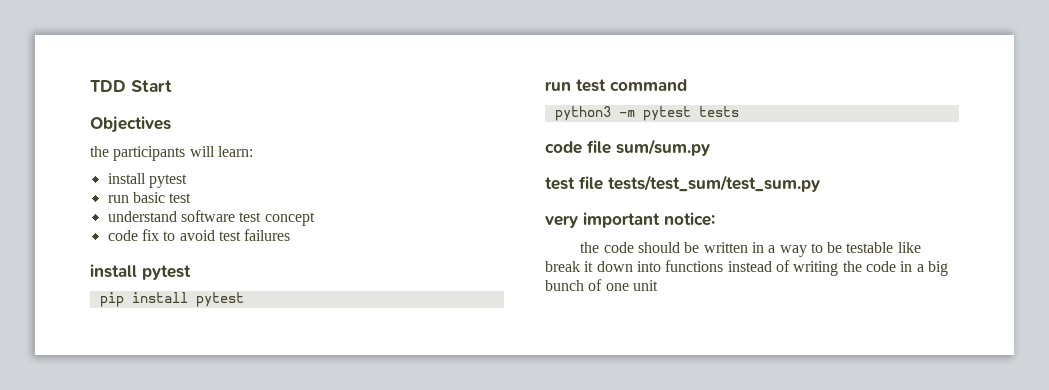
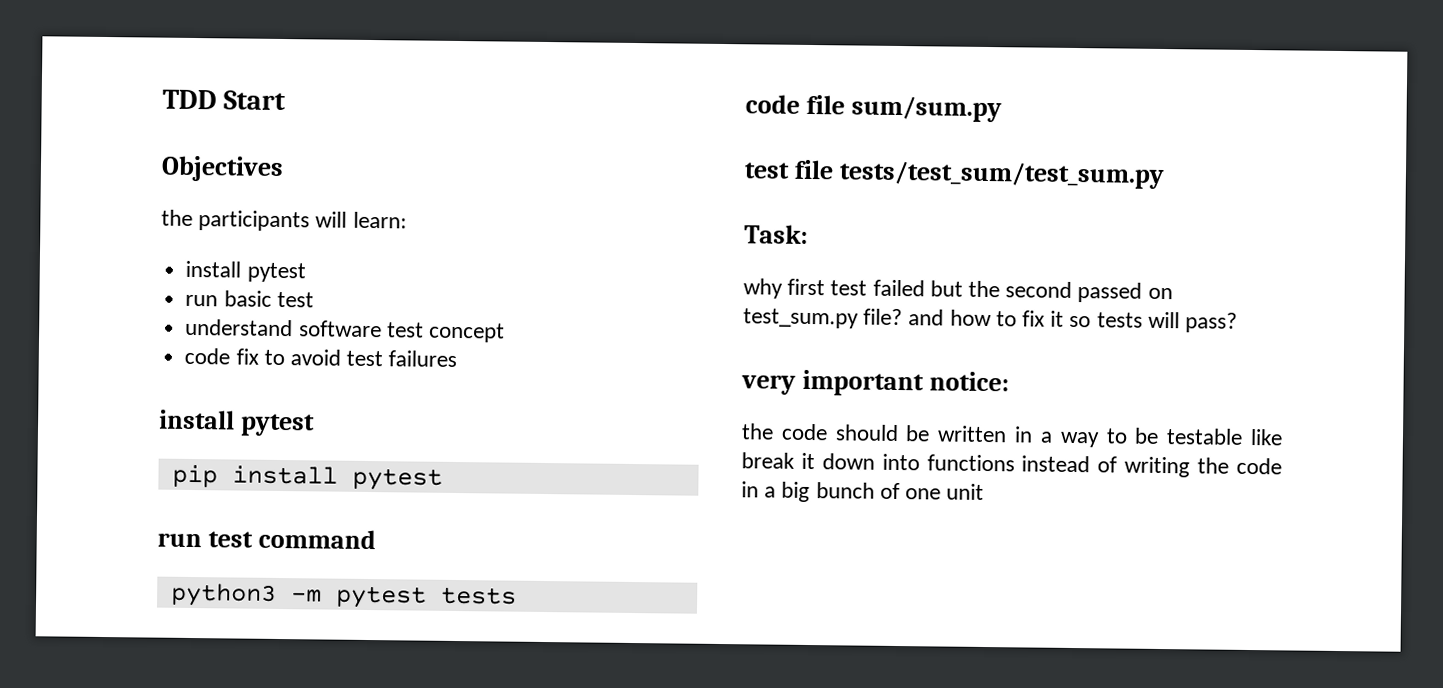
(820, 183) none -> [744,224,808,244] [743,278,1173,303] [743,308,1239,333] // Task: // why first test failed but the second passed on test_sum.py file? and how to fix it so tests will pass?

